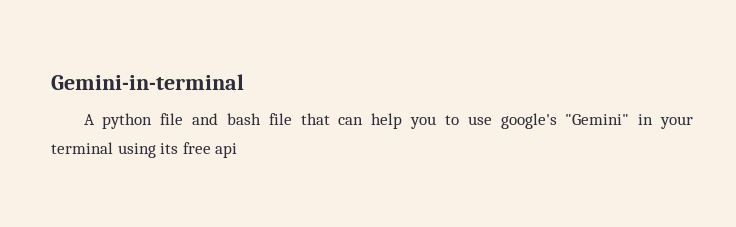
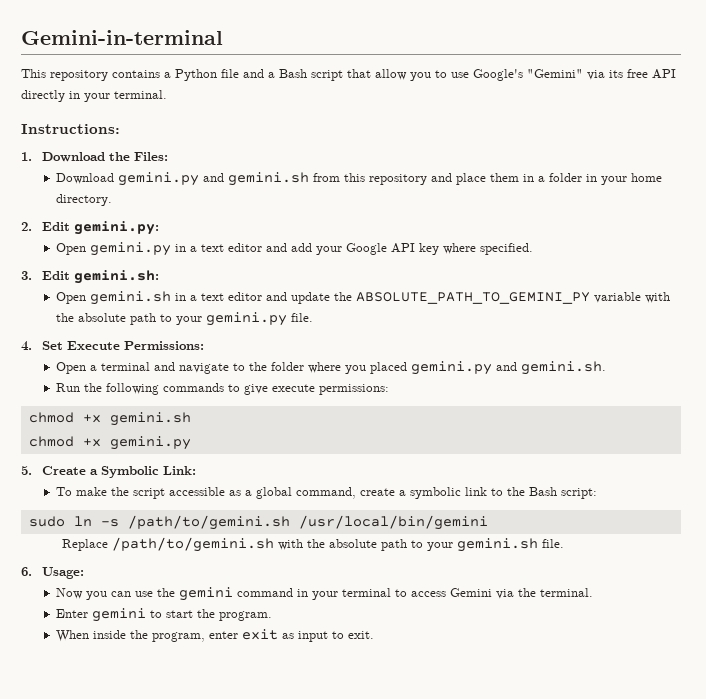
[83,113,693,129] [51,142,238,158] A python file and bash file that can help you to use google's "Gemini" in your terminal using its free api -> [21,69,676,81] [21,90,167,102] [21,124,120,134] [21,152,168,162] [55,172,662,186] [55,194,112,206] [21,221,159,235] [55,242,533,256] [21,270,159,284] [55,291,670,305] [55,312,313,326] [21,341,204,351] [55,361,606,375] [55,383,389,395] [28,412,191,426] [28,436,191,450] [21,466,196,478] [55,487,597,499] [28,515,488,530] [62,537,565,552] [21,567,84,579] [55,587,593,601] [55,608,272,622] [55,629,374,642] This repository contains a Python file and a Bash script that allow you to use Google's "Gemini" via its free API directly in your terminal. // Instructions: // 1. Download the Files: // Download gemini.py and gemini.sh from this repository and place them in a folder in your home directory. // 2. Edit gemini.py: // Open gemini.py in a text editor and add your Google API key where specified. // 3. Edit gemini.sh: // Open gemini.sh in a text editor and update the ABSOLUTE_PATH_TO_GEMINI_PY variable with the absolute path to your gemini.py file. // 4. Set Execute Permissions: // Open a terminal and navigate to the folder where you placed gemini.py and gemini.sh. // Run the following commands to give execute permissions: // chmod +x gemini.sh // chmod +x gemini.py // 5. Create a Symbolic Link: // To make the script accessible as a global command, create a symbolic link to the Bash script: // sudo ln -s /path/to/gemini.sh /usr/local/bin/gemini // Replace /path/to/gemini.sh with the absolute path to your gemini.sh file. // 6. Usage: // Now you can use the gemini command in your terminal to access Gemini via the terminal. // Enter gemini to start the program. // When inside the program, enter exit as input to exit.

